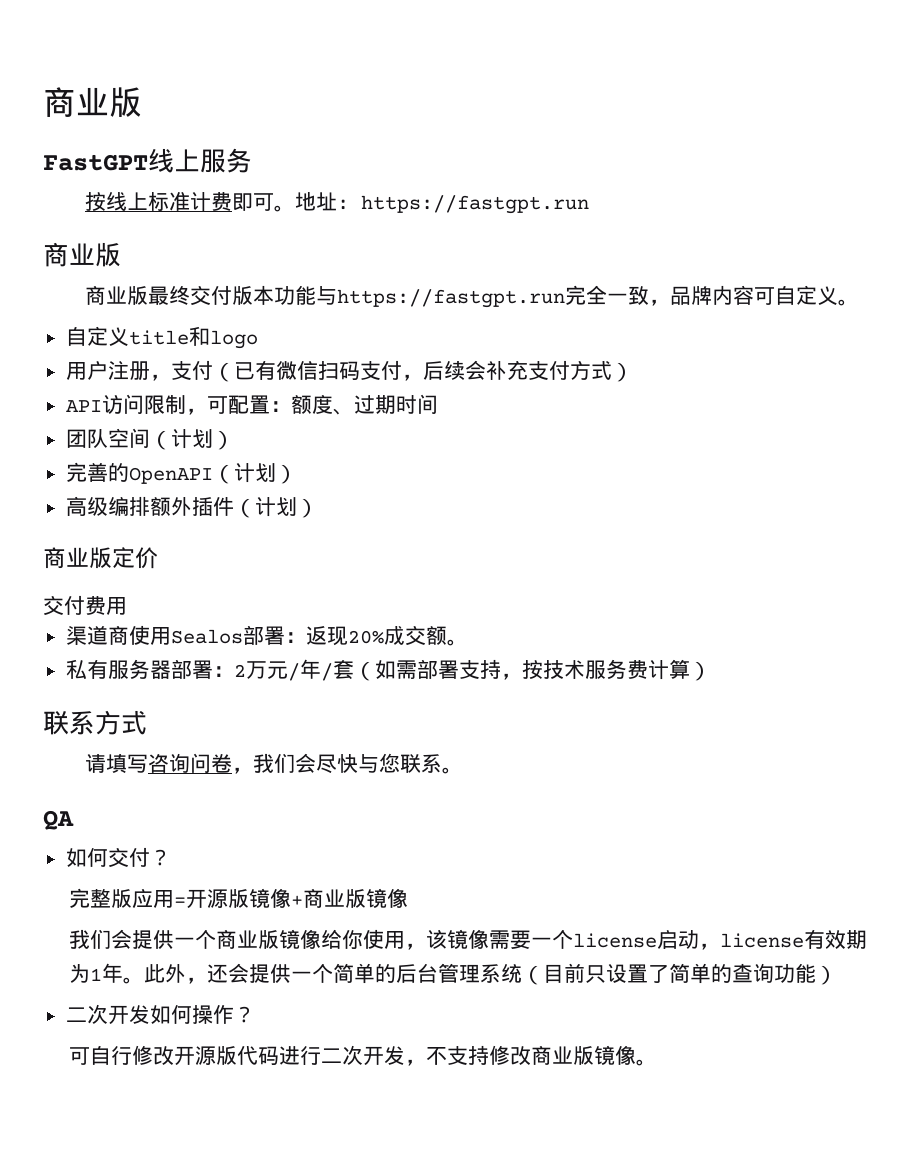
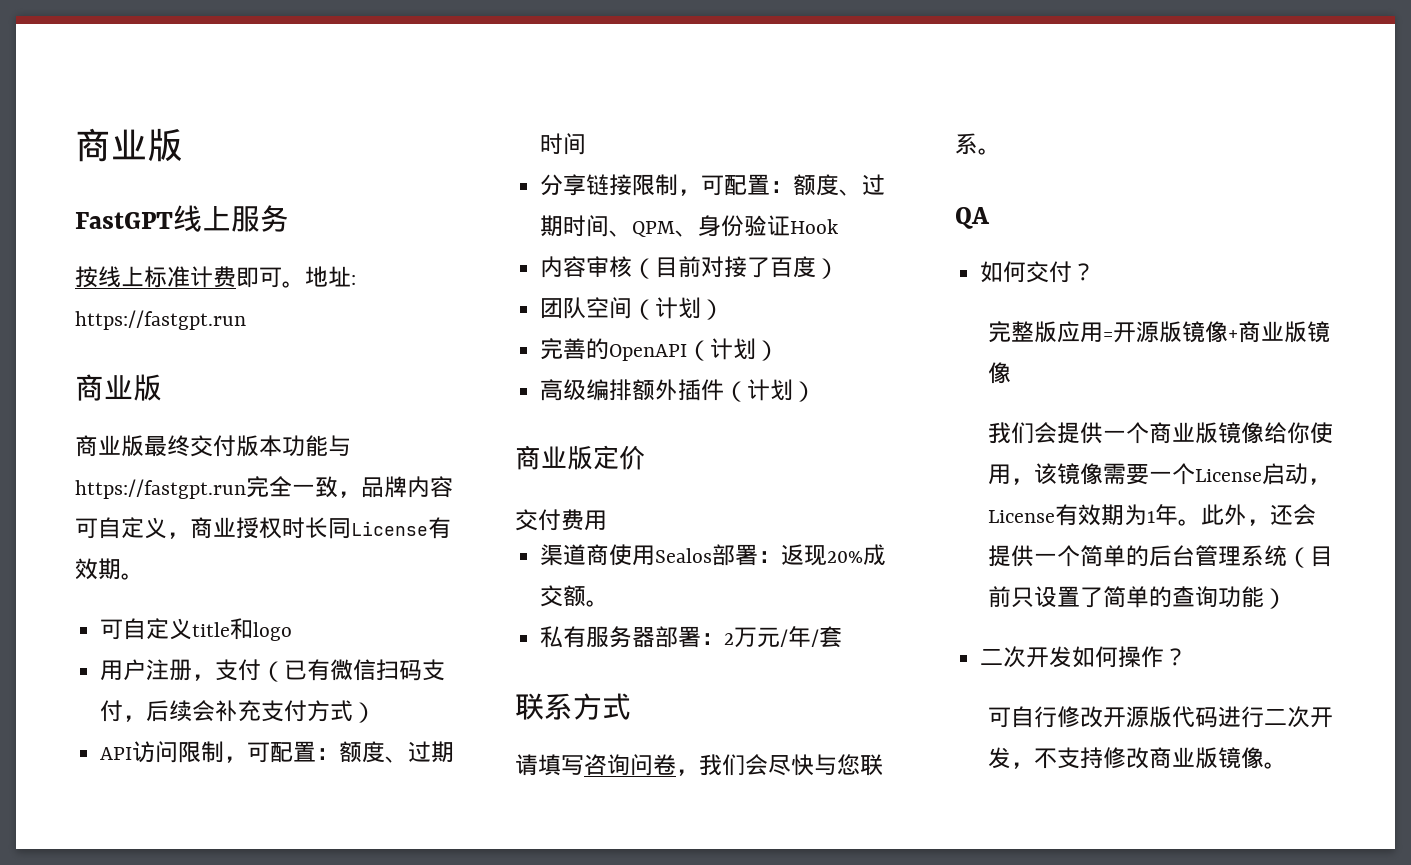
[837,299,859,306] 。 // -> [167,517,451,539] [75,558,144,580] [100,619,124,640] ，商业授权时长同License有效期。 // 可
(438, 404) none -> [540,174,886,196] [540,215,839,237] [540,256,840,279] // 分享链接限制，可配置：额度、过期时间、QPM、身份验证Hook // 内容审核（目前对接了百度）
[353,659,711,681] （如需部署支持，按技术服务费计算） -> (843, 637) none
[572,929,804,950] license启动，license -> [1195,463,1332,485] [988,510,1056,523] License启动，License

